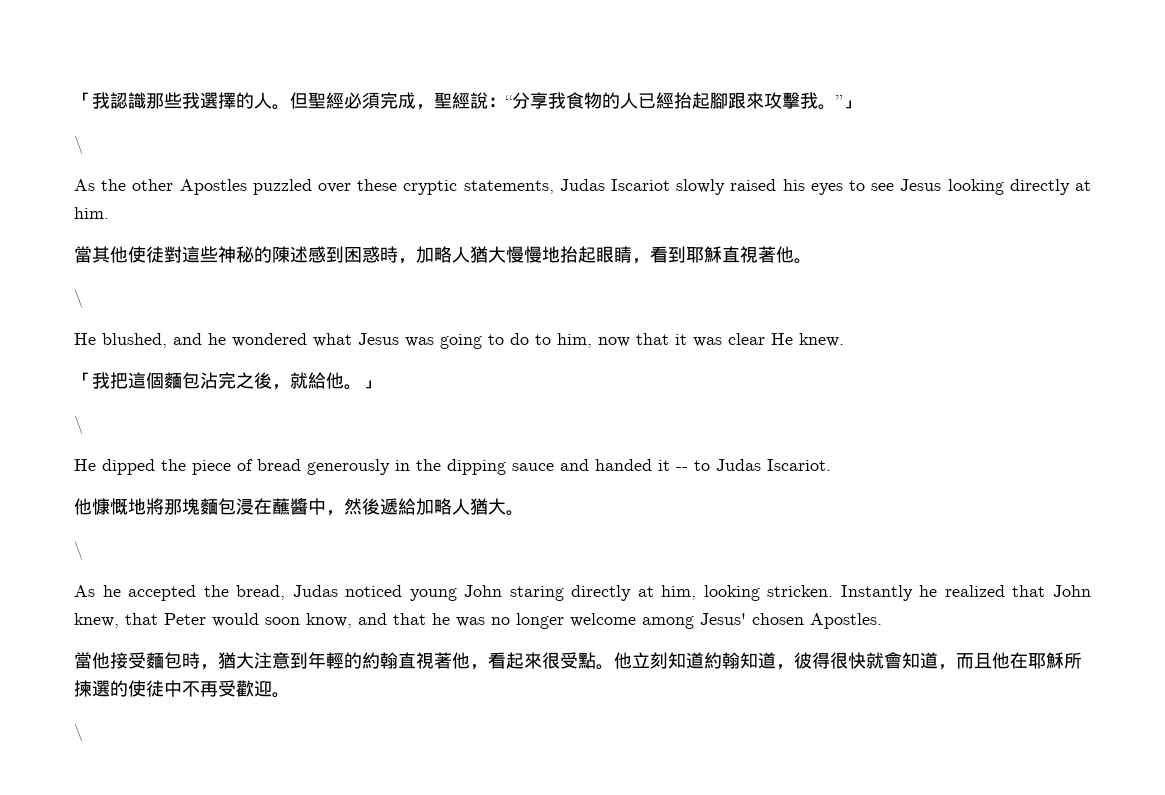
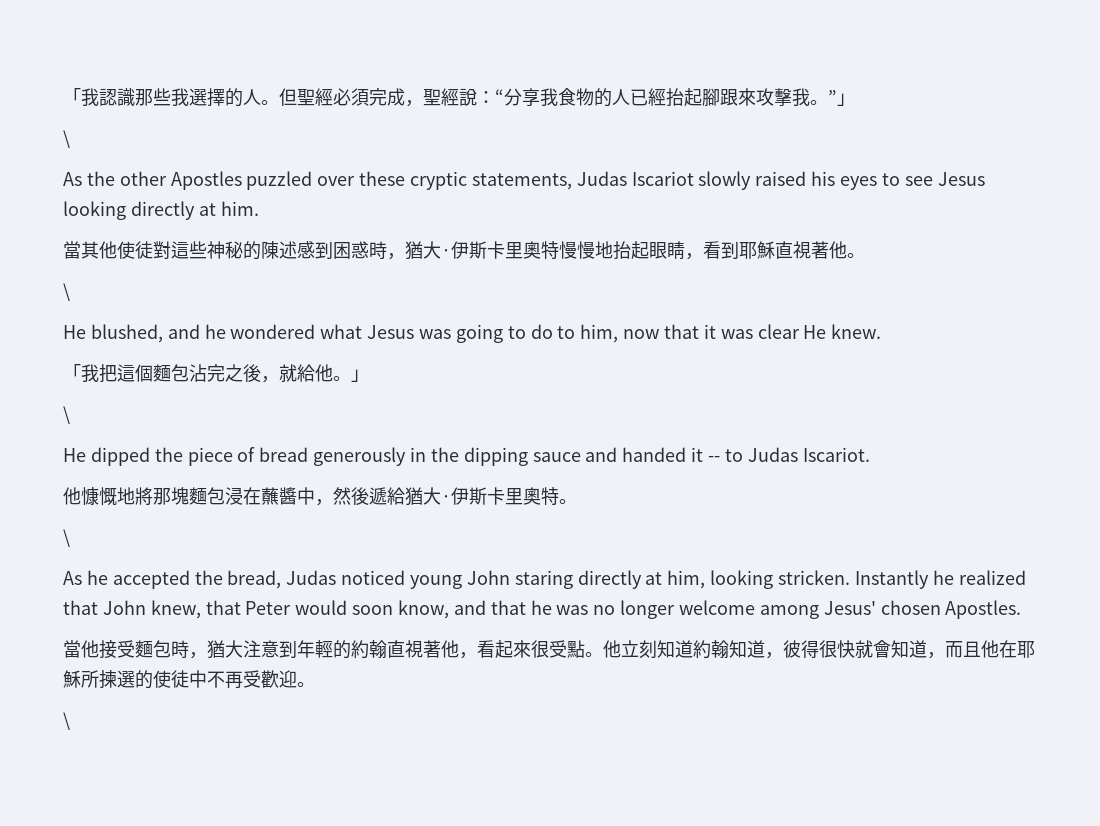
[416,246,506,263] 加略人猶大 -> [405,241,559,260] 猶大·伊斯卡里奧特
[416,498,506,515] 加略人猶大 -> [405,487,559,506] 猶大·伊斯卡里奧特

